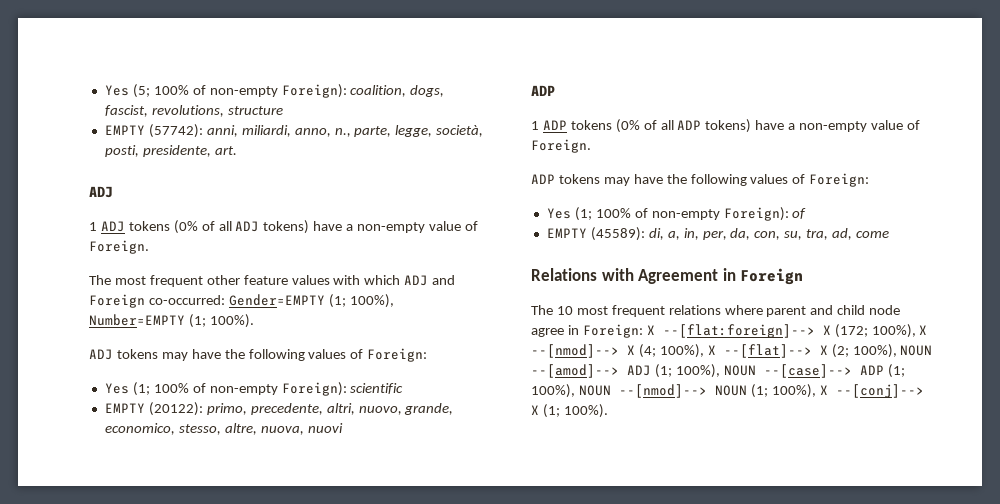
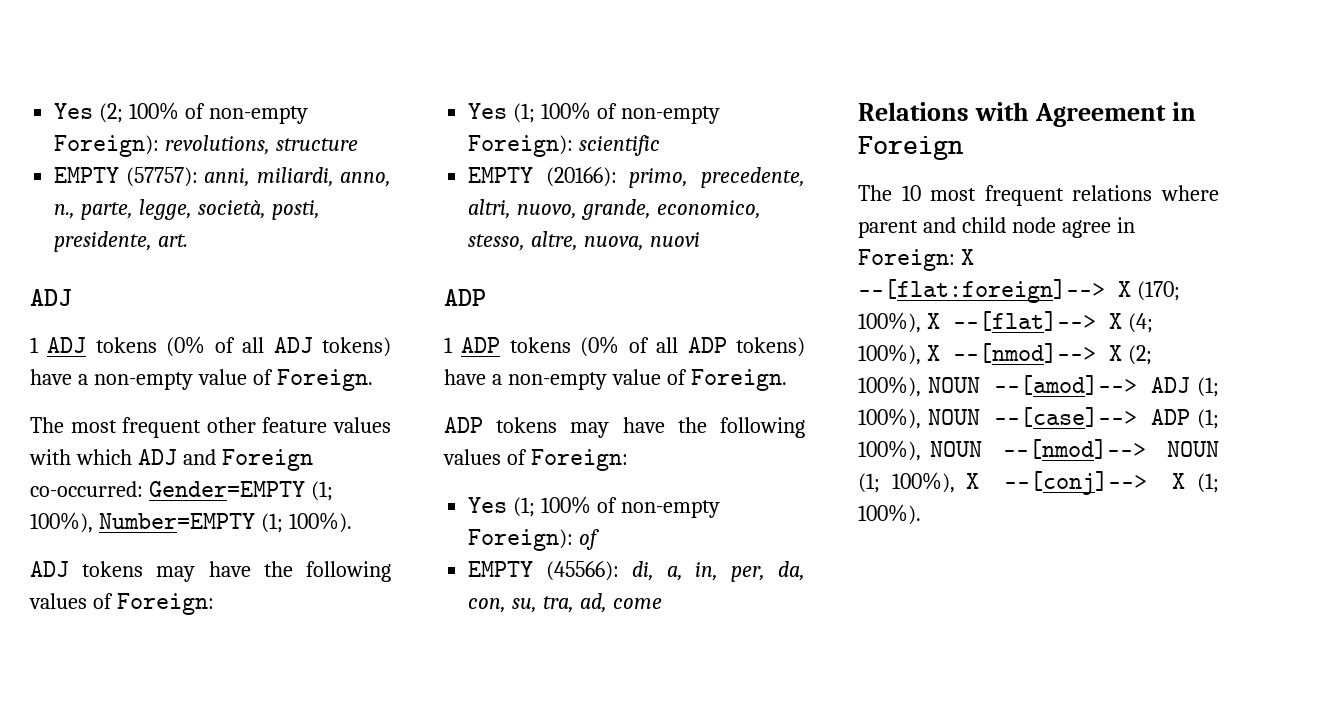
[104,84,445,98] [104,105,148,117] Yes (5; 100% of non-empty Foreign): coalition, dogs, fascist, -> [54,102,308,124] [54,135,160,157] Yes (2; 100% of non-empty Foreign):
[148,124,203,138] (57742): -> [125,167,198,187] (57757):
[148,402,203,416] (20122): -> [545,167,617,187] (20166):
[590,227,645,241] (45589): -> [546,561,619,581] (45566):
[834,324,928,338] [531,344,619,358] (172; 100%), X --[nmod]--> -> [1136,281,1180,301] [858,311,1096,333] (170; 100%), X --[flat]-->
[723,344,812,358] --[flat]--> -> [952,343,1096,363] --[nmod]-->

